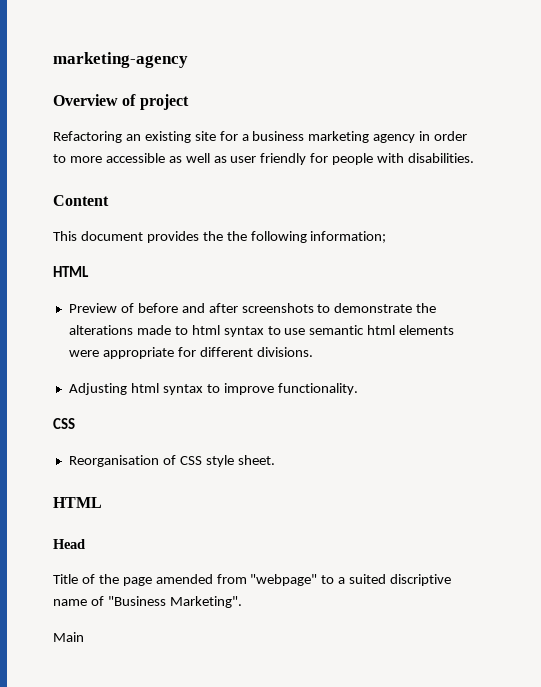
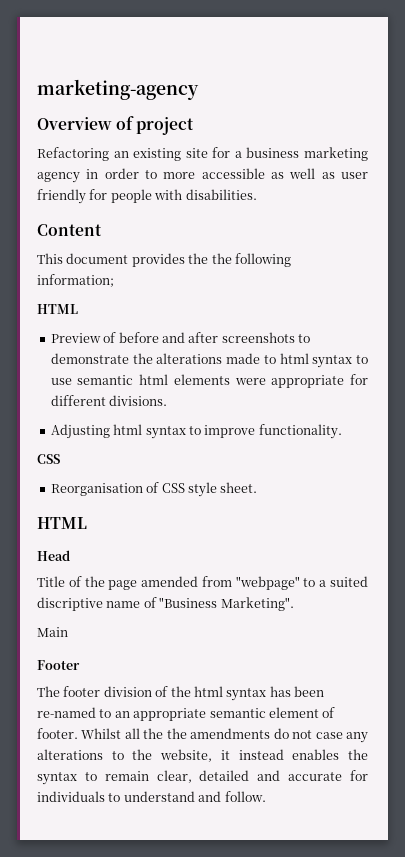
(84, 637) none -> [37,660,80,670] [37,686,324,701] [37,707,336,721] [37,728,369,743] [37,749,369,762] [37,770,368,785] [37,791,266,802] // Footer // The footer division of the html syntax has been re-named to an appropriate semantic element of footer. Whilst all the the amendments do not case any alterations to the website, it instead enables the syntax to remain clear, detailed and accurate for individuals to understand and follow.

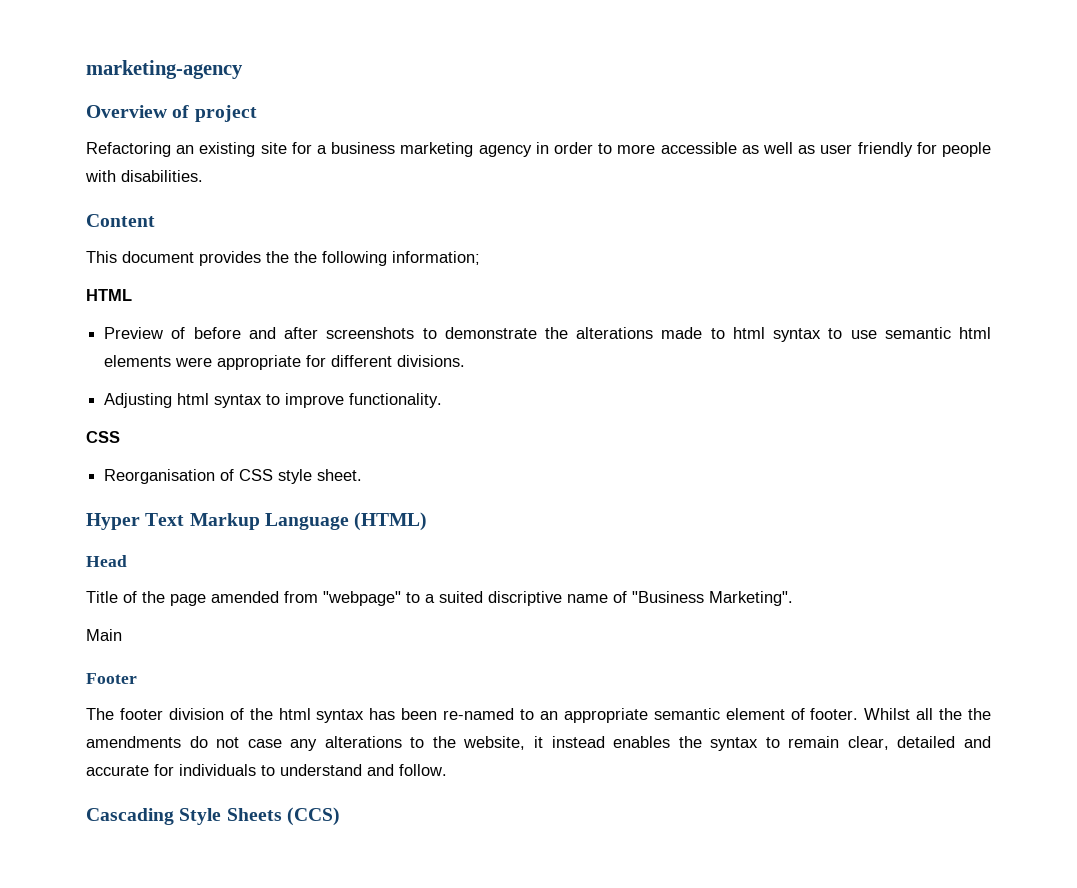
[37,517,87,529] HTML -> [86,512,428,531] Hyper Text Markup Language (HTML)
(266, 796) none -> [86,807,340,826] // Cascading Style Sheets (CCS)

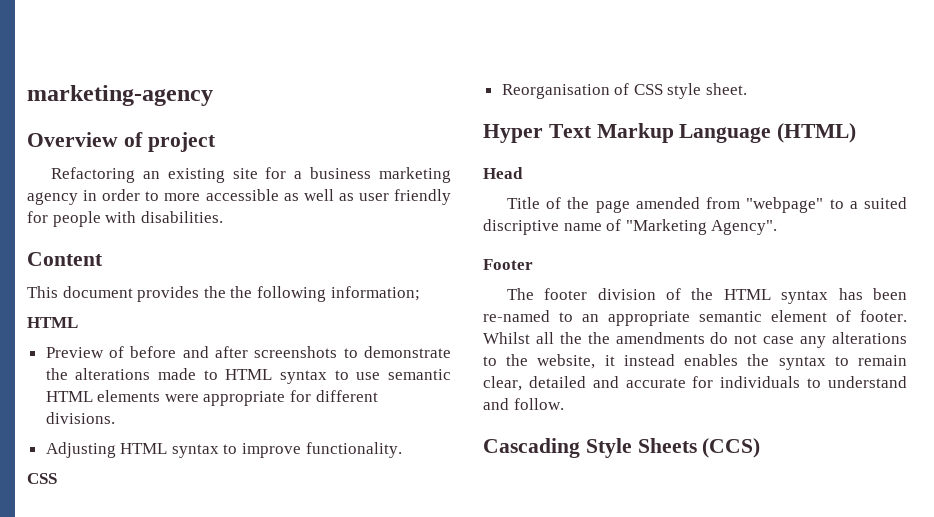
[732,327,765,339] html -> [225,369,273,380] HTML
[959,327,992,339] html -> [45,391,93,402] HTML
[177,393,210,405] html -> [120,443,168,454] HTML
[632,591,793,606] [86,629,122,641] "Business Marketing". // Main -> [625,219,778,235] "Marketing Agency".
[278,708,311,720] html -> [723,289,771,300] HTML

